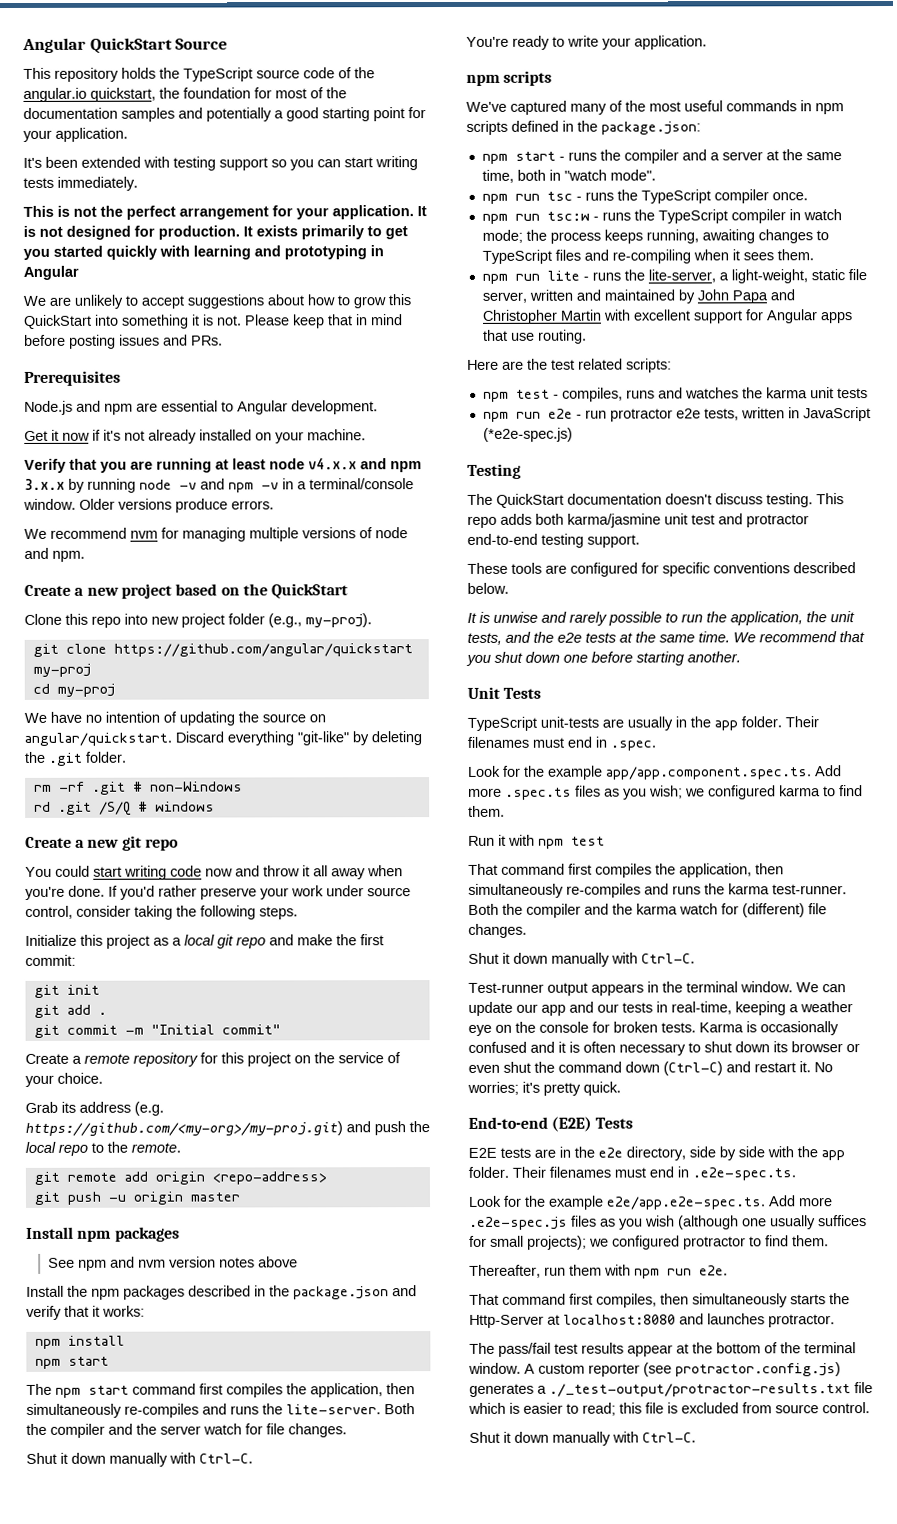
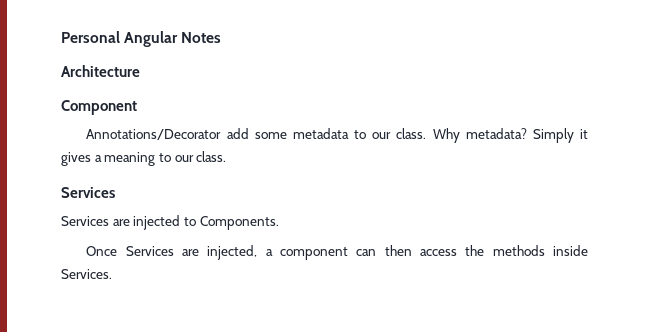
[22,37,229,54] [23,67,375,82] [23,87,347,102] [23,107,426,122] [23,127,128,142] [23,156,418,171] [23,176,138,191] [23,205,427,220] [23,225,408,240] [23,245,384,260] [23,265,79,280] [23,294,411,309] [23,314,403,329] [24,334,223,349] [24,370,121,386] [24,400,378,415] [24,429,366,444] [24,458,422,473] [24,478,414,493] [23,498,274,513] [24,527,408,542] [24,547,85,562] [24,583,349,599] [24,613,372,628] [32,643,413,657] [32,663,91,677] [32,683,115,697] [24,711,326,726] [24,731,422,746] [24,751,127,766] [33,781,243,795] [33,801,215,816] [25,835,179,851] [25,865,403,880] [25,885,411,900] [25,905,298,920] [25,934,384,949] [25,954,76,966] [33,984,100,998] [33,1004,107,1018] [33,1024,281,1038] [25,1052,401,1067] [25,1072,103,1087] [25,1101,164,1116] [25,1121,430,1136] [25,1141,181,1156] [33,1171,327,1185] [33,1191,240,1205] [26,1226,180,1242] [48,1256,299,1271] [26,1285,417,1300] [26,1305,145,1320] [34,1335,125,1349] [34,1356,109,1369] [26,1383,415,1398] [26,1403,415,1418] [26,1423,347,1438] [26,1452,253,1467] [466,35,707,50] [466,70,553,86] [466,100,844,115] [466,120,701,135] [481,149,842,164] [481,169,656,183] [481,189,808,204] [481,209,842,224] [481,229,829,244] [481,249,814,264] [481,269,867,284] [481,289,795,304] [481,309,853,324] [482,329,587,344] [467,358,672,373] [482,387,868,402] [482,407,871,422] [482,427,573,442] [467,463,521,479] [467,493,844,508] [467,513,809,528] [467,533,640,548] [467,562,856,577] [467,582,509,594] [467,611,855,626] [467,631,865,645] [466,651,741,666] [467,686,542,699] [467,716,819,731] [467,736,656,751] [468,765,842,780] [468,785,863,800] [468,805,505,817] [468,834,605,849] [468,863,784,878] [468,883,847,898] [468,903,827,918] [468,923,527,938] [468,952,695,967] [468,981,846,996] [468,1001,853,1016] [468,1021,839,1036] [468,1041,860,1056] [468,1061,833,1076] [467,1081,621,1096] [468,1116,634,1132] [468,1146,845,1161] [468,1166,796,1181] [468,1195,833,1210] [469,1215,867,1230] [469,1235,829,1250] [469,1264,728,1279] [469,1293,850,1308] [469,1313,835,1328] [469,1342,856,1357] [468,1362,841,1377] [469,1382,873,1397] [468,1402,870,1416] [469,1431,696,1446] Angular QuickStart Source // This repository holds the TypeScript source code of the angular.io quickstart, the foundation for most of the documentation samples and potentially a good starting point for your application. // It's been extended with testing support so you can start writing tests immediately. // This is not the perfect arrangement for your application. It is not designed for production. It exists primarily to get you started quickly with learning and prototyping in Angular // We are unlikely to accept suggestions about how to grow this QuickStart into something it is not. Please keep that in mind before posting issues and PRs. // Prerequisites // Node.js and npm are essential to Angular development. // Get it now if it's not already installed on your machine. // Verify that you are running at least node v4.x.x and npm 3.x.x by running node -v and npm -v in a terminal/console window. Older versions produce errors. // We recommend nvm for managing multiple versions of node and npm. // Create a new project based on the QuickStart // Clone this repo into new project folder (e.g., my-proj). // git clone https://github.com/angular/quickstart my-proj // cd my-proj // We have no intention of updating the source on angular/quickstart. Discard everything "git-like" by deleting the .git folder. // rm -rf .git # non-Windows // rd .git /S/Q # windows // Create a new git repo // You could start writing code now and throw it all away when you're done. If you'd rather preserve your work under source control, consider taking the following steps. // Initialize this project as a local git repo and make the first commit: // git init // git add . // git commit -m "Initial commit" // Create a remote repository for this project on the service of your choice. // Grab its address (e.g. https://github.com/<my-org>/my-proj.git) and push the local repo to the remote. // git remote add origin <repo-address> // git push -u origin master // Install npm packages // See npm and nvm version notes above // Install the npm packages described in the package.json and verify that it works: // npm install // npm start // The npm start command first compiles the application, then simultaneously re-compiles and runs the lite-server. Both the compiler and the server watch for file changes. // Shut it down manually with Ctrl-C. // You're ready to write your application. // npm scripts // We've captured many of the most useful commands in npm scripts defined in the package.json: // npm start - runs the compiler and a server at the same time, both in "watch mode". // npm run tsc - runs the TypeScript compiler once. // npm run tsc:w - runs the TypeScript compiler in watch mode; the process keeps running, awaiting changes to TypeScript files and re-compiling when it sees them. // npm run lite - runs the lite-server, a light-weight, static file server, written and maintained by John Papa and Christopher Martin with excellent support for Angular apps that use routing. // Here are the test related scripts: // npm test - compiles, runs and watches the karma unit tests // npm run e2e - run protractor e2e tests, written in JavaScript (*e2e-spec.js) // Testing // The QuickStart documentation doesn't discuss testing. This repo adds both karma/jasmine unit test and protractor end-to-end testing support. // These tools are configured for specific conventions described below. // It is unwise and rarely possible to run the application, the unit tests, and the e2e tests at the same time. We recommend that you shut down one before starting another. // Unit Tests // TypeScript unit-tests are usually in the app folder. Their filenames must end in .spec. // Look for the example app/app.component.spec.ts. Add more .spec.ts files as you wish; we configured karma to find them. // Run it with npm test // That command first compiles the application, then simultaneously re-compiles and runs the karma test-runner. Both the compiler and the karma watch for (different) file changes. // Shut it down manually with Ctrl-C. // Test-runner output appears in the terminal window. We can update our app and our tests in real-time, keeping a weather eye on the console for broken tests. Karma is occasionally confused and it is often necessary to shut down its browser or even shut the command down (Ctrl-C) and restart it. No worries; it's pretty quick. // End-to-end (E2E) Tests // E2E tests are in the e2e directory, side by side with the app folder. Their filenames must end in .e2e-spec.ts. // Look for the example e2e/app.e2e-spec.ts. Add more .e2e-spec.js files as you wish (although one usually suffices for small projects); we configured protractor to find them. // Thereafter, run them with npm run e2e. // That command first compiles, then simultaneously starts the Http-Server at localhost:8080 and launches protractor. // The pass/fail test results appear at the bottom of the terminal window. A custom reporter (see protractor.config.js) generates a ./_test-output/protractor-results.txt file which is easier to read; this file is excluded from source control. // Shut it down manually with Ctrl-C. -> [61,31,222,47] [61,65,140,77] [61,100,137,115] [86,128,589,143] [61,151,227,166] [61,187,115,198] [61,215,279,230] [86,245,588,260] [61,269,112,279] Personal Angular Notes // Architecture // Component // Annotations/Decorator add some metadata to our class. Why metadata? Simply it gives a meaning to our class. // Services // Services are injected to Components. // Once Services are injected, a component can then access the methods inside Services.

